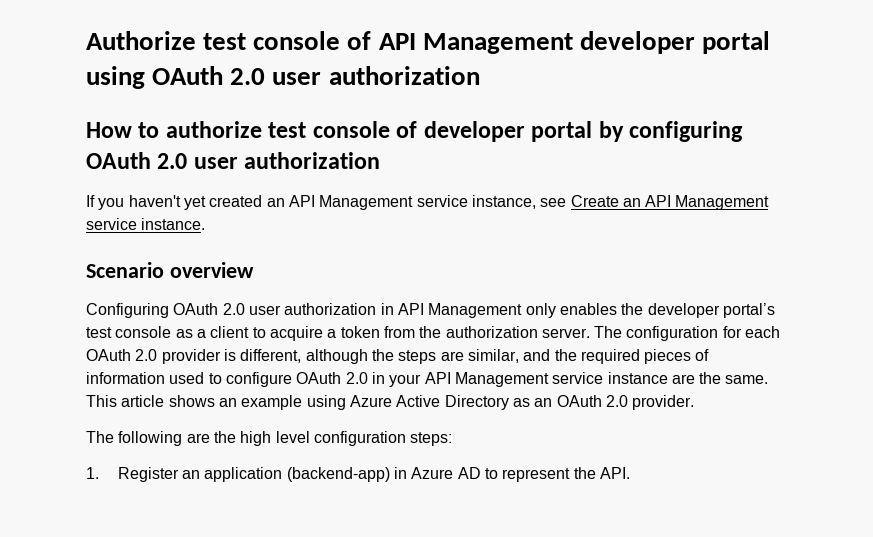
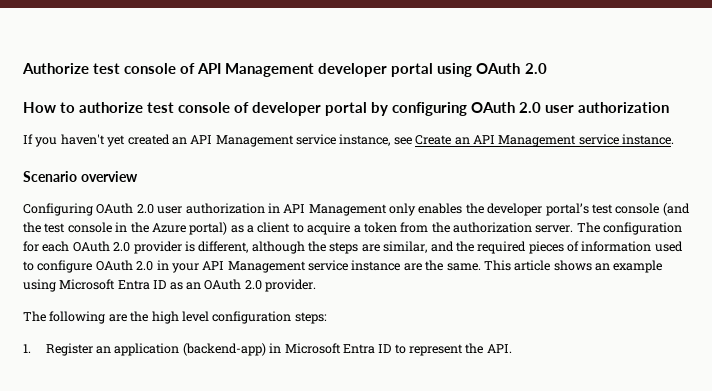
[272,66,480,85] user authorization -> (547, 68) none
(172, 332) none -> [662,203,690,216] [23,222,228,235] (and the test console in the Azure portal)
[349,395,509,410] Azure Active Directory -> [59,279,167,290] Microsoft Entra ID
[411,467,481,479] Azure AD -> [284,343,392,354] Microsoft Entra ID

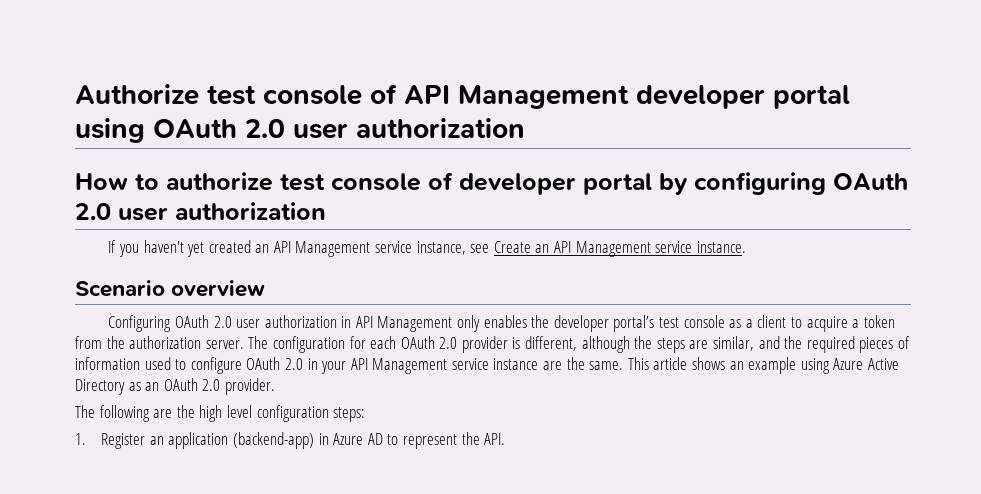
(547, 68) none -> [293,118,525,139] user authorization
[662,203,690,216] [23,222,228,235] (and the test console in the Azure portal) -> (725, 321) none
[59,279,167,290] Microsoft Entra ID -> [833,358,899,370] [75,379,125,395] Azure Active Directory
[284,343,392,354] Microsoft Entra ID -> [333,433,383,445] Azure AD

